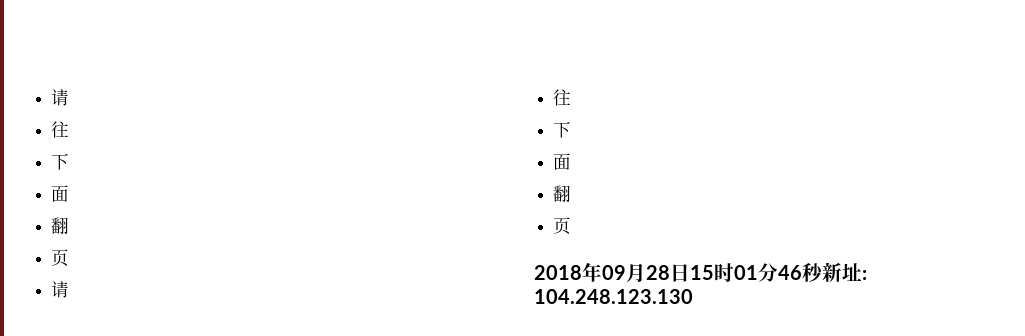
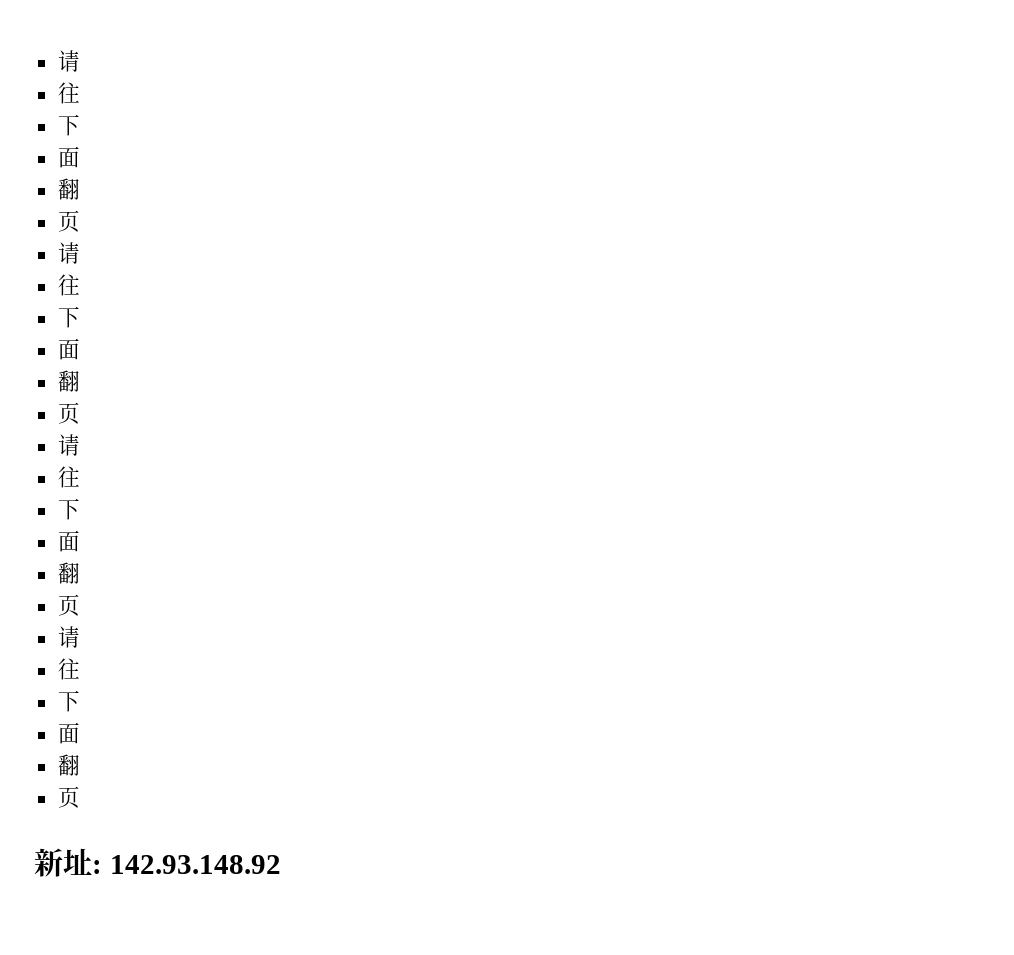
[51,89,70,106] [51,121,70,138] [51,153,70,170] [51,185,70,202] [51,217,70,234] [51,249,70,267] [51,281,70,298] [553,89,572,106] [553,121,572,138] [553,153,572,170] [553,185,572,202] [553,217,572,235] [534,262,823,283] 请 // 往 // 下 // 面 // 翻 // 页 // 请 // 往 // 下 // 面 // 翻 // 页 // 2018年09月28日15时01分46秒 -> [57,50,80,72] [57,82,80,104] [57,114,80,136] [57,146,80,168] [57,178,80,200] [57,210,80,232] [57,242,80,264] [57,274,80,296] [57,306,80,328] [57,338,80,360] [57,370,80,392] [57,402,80,424] [57,434,80,456] [57,466,80,488] [57,498,80,520] [57,530,80,552] [57,562,80,584] [57,594,80,616] [57,626,80,648] [57,658,80,680] [57,690,80,712] [57,722,80,744] [57,754,80,776] [57,786,80,808] 请 // 往 // 下 // 面 // 翻 // 页 // 请 // 往 // 下 // 面 // 翻 // 页 // 请 // 往 // 下 // 面 // 翻 // 页 // 请 // 往 // 下 // 面 // 翻 // 页 //
[534,289,693,304] 104.248.123.130 -> [109,855,281,874] 142.93.148.92

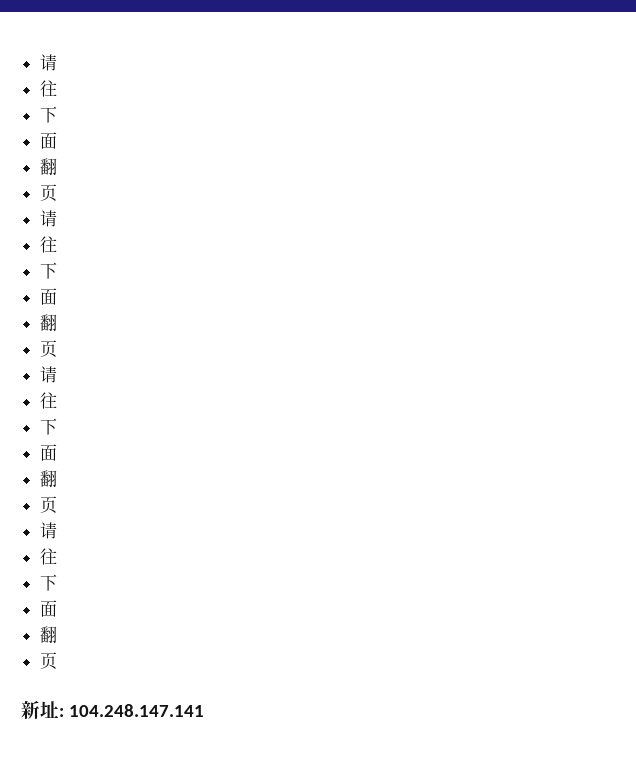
[109,855,281,874] 142.93.148.92 -> [68,704,204,717] 104.248.147.141

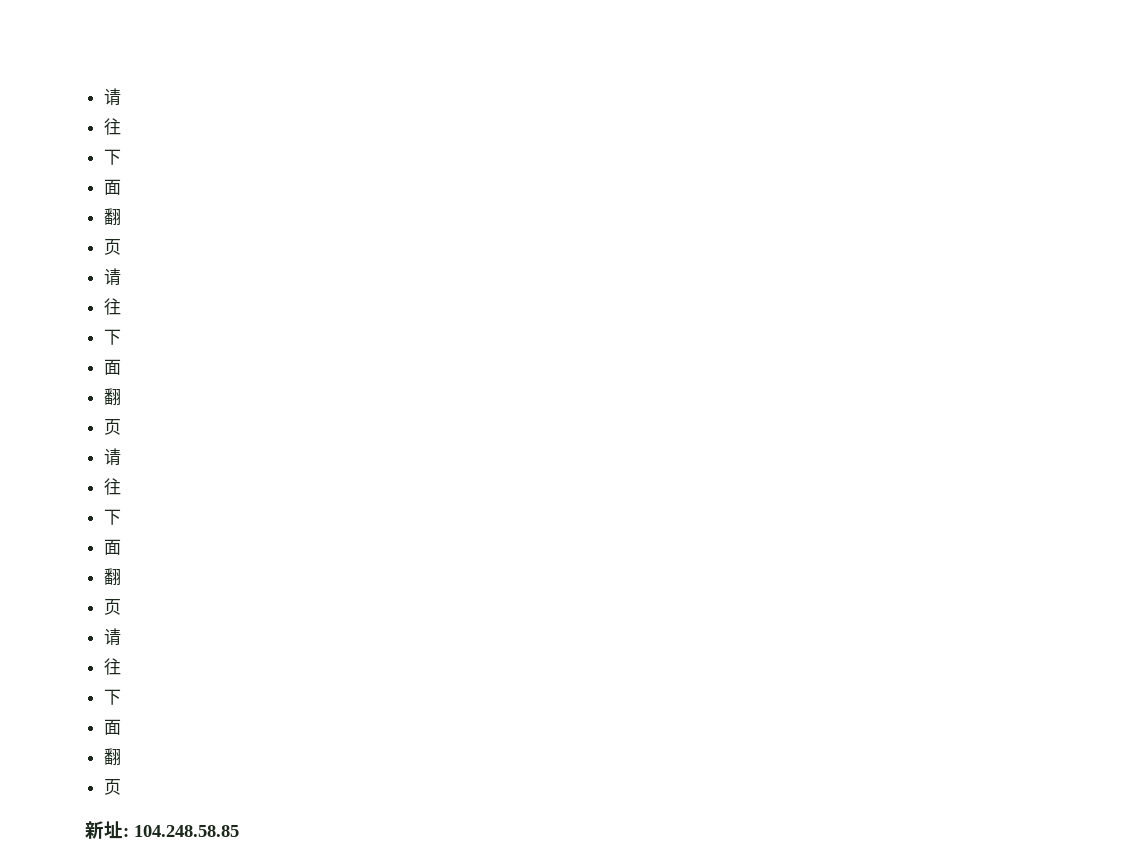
[68,704,204,717] 104.248.147.141 -> [134,825,239,837] 104.248.58.85

